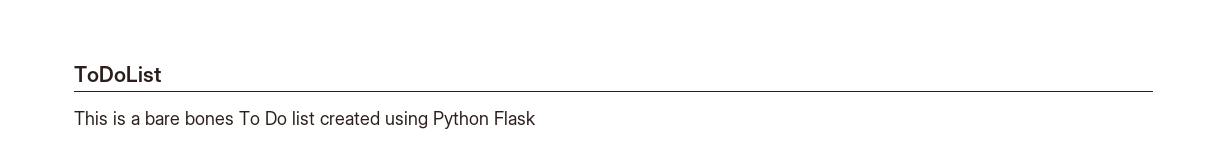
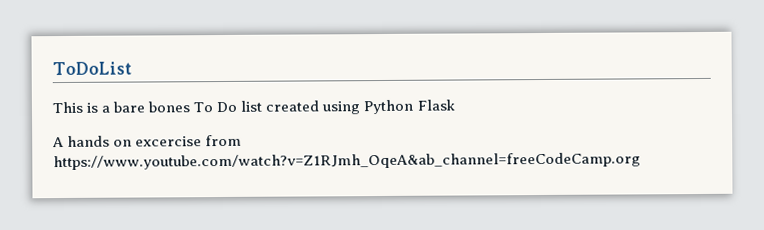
(536, 118) none -> [52,134,243,148] [53,152,641,171] // A hands on excercise from https://www.youtube.com/watch?v=Z1RJmh_OqeA&ab_channel=freeCodeCamp.org

